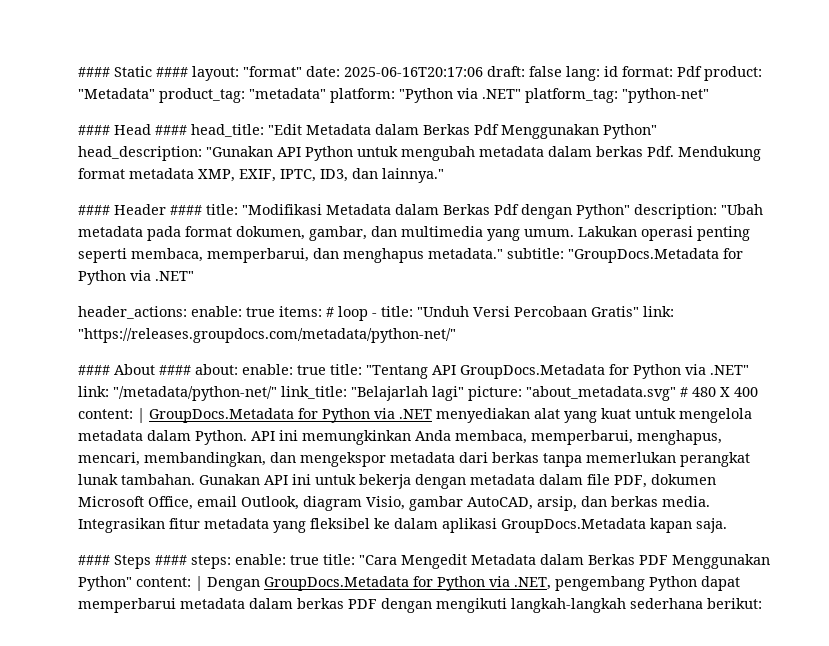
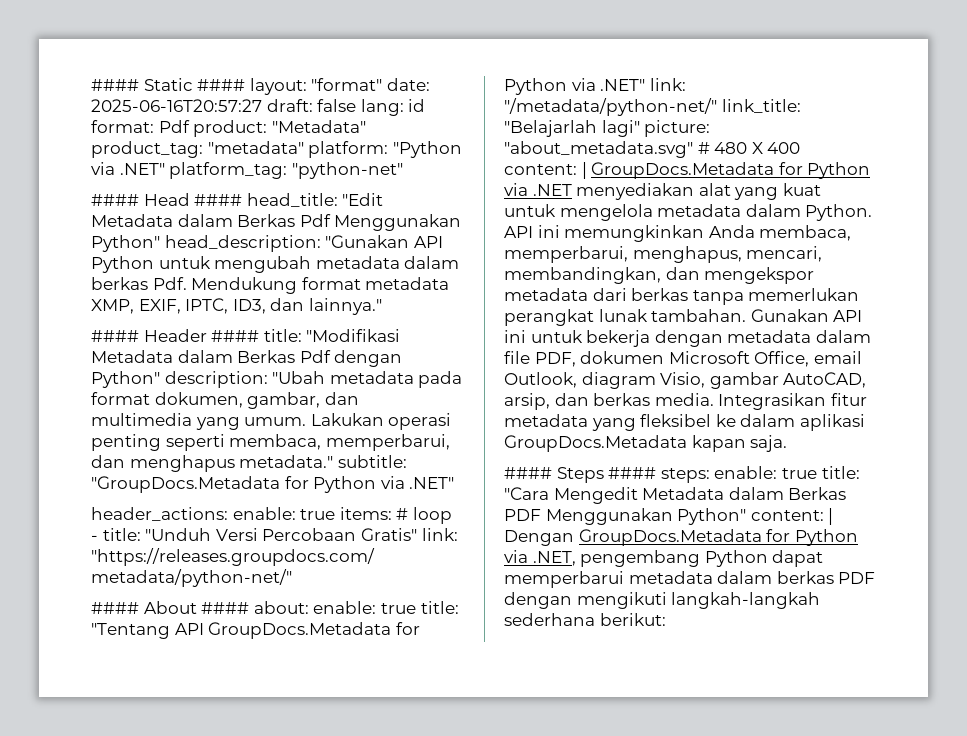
[344,67,483,77] 2025-06-16T20:17:06 -> [91,99,262,112] 2025-06-16T20:57:27

